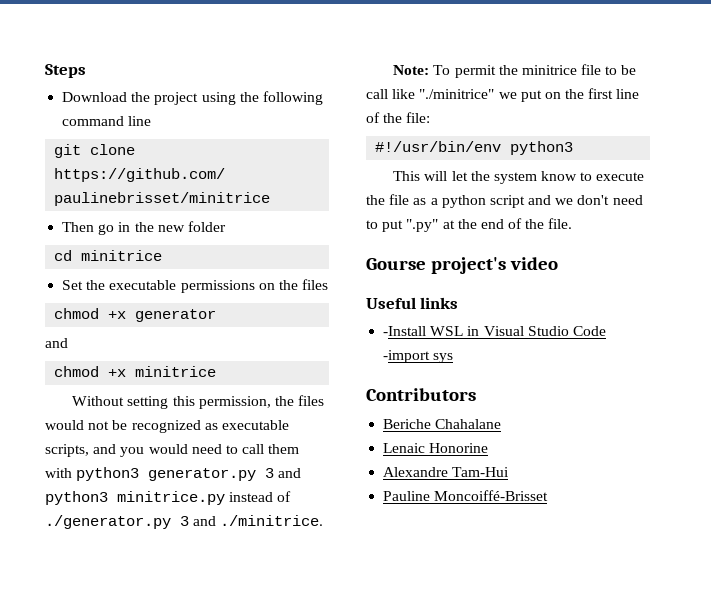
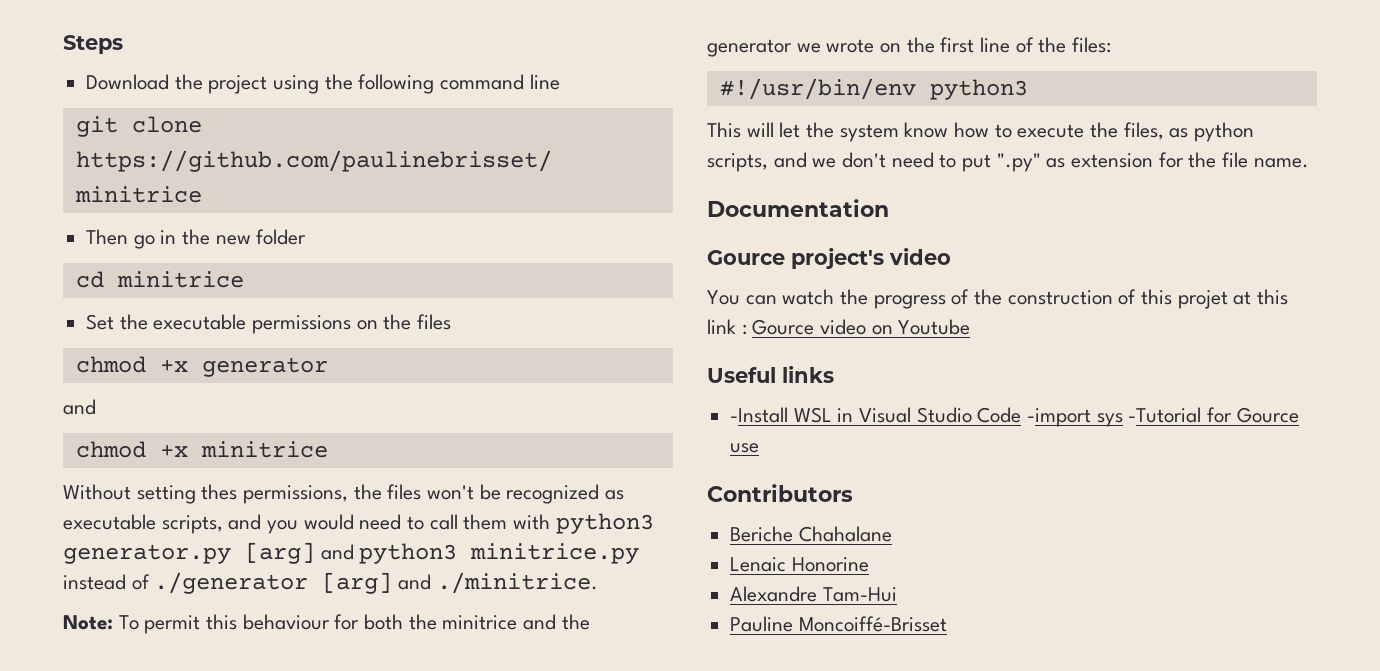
[172,395,325,409] [45,420,110,430] this permission, the files would not -> [201,484,475,504] thes permissions, the files won't
[265,468,275,478] 3 -> [245,542,315,564] [arg]
[45,515,189,529] ./generator.py 3 -> [154,572,393,594] ./generator [arg]
[498,64,637,75] [366,89,542,102] the minitrice file to be call like "./minitrice" we put -> [206,614,590,630] [707,39,875,57] this behaviour for both the minitrice and the generator we wrote
[406,112,431,123] file: -> [1072,37,1112,53] files:
(578, 176) none -> [954,122,990,138] how
[389,194,525,208] file as a python script -> [1123,122,1255,142] [707,153,768,172] files, as python scripts,
[442,218,573,229] [366,257,558,274] at the end of the file. // Gourse project's video -> [1046,152,1309,168] [707,199,889,217] [707,248,951,269] [707,289,1289,309] [707,319,971,335] as extension for the file name. // Documentation // Gource project's video // You can watch the progress of the construction of this projet at this link : Gource video on Youtube
(454, 358) none -> [1128,407,1299,423] [730,443,760,453] -Tutorial for Gource use

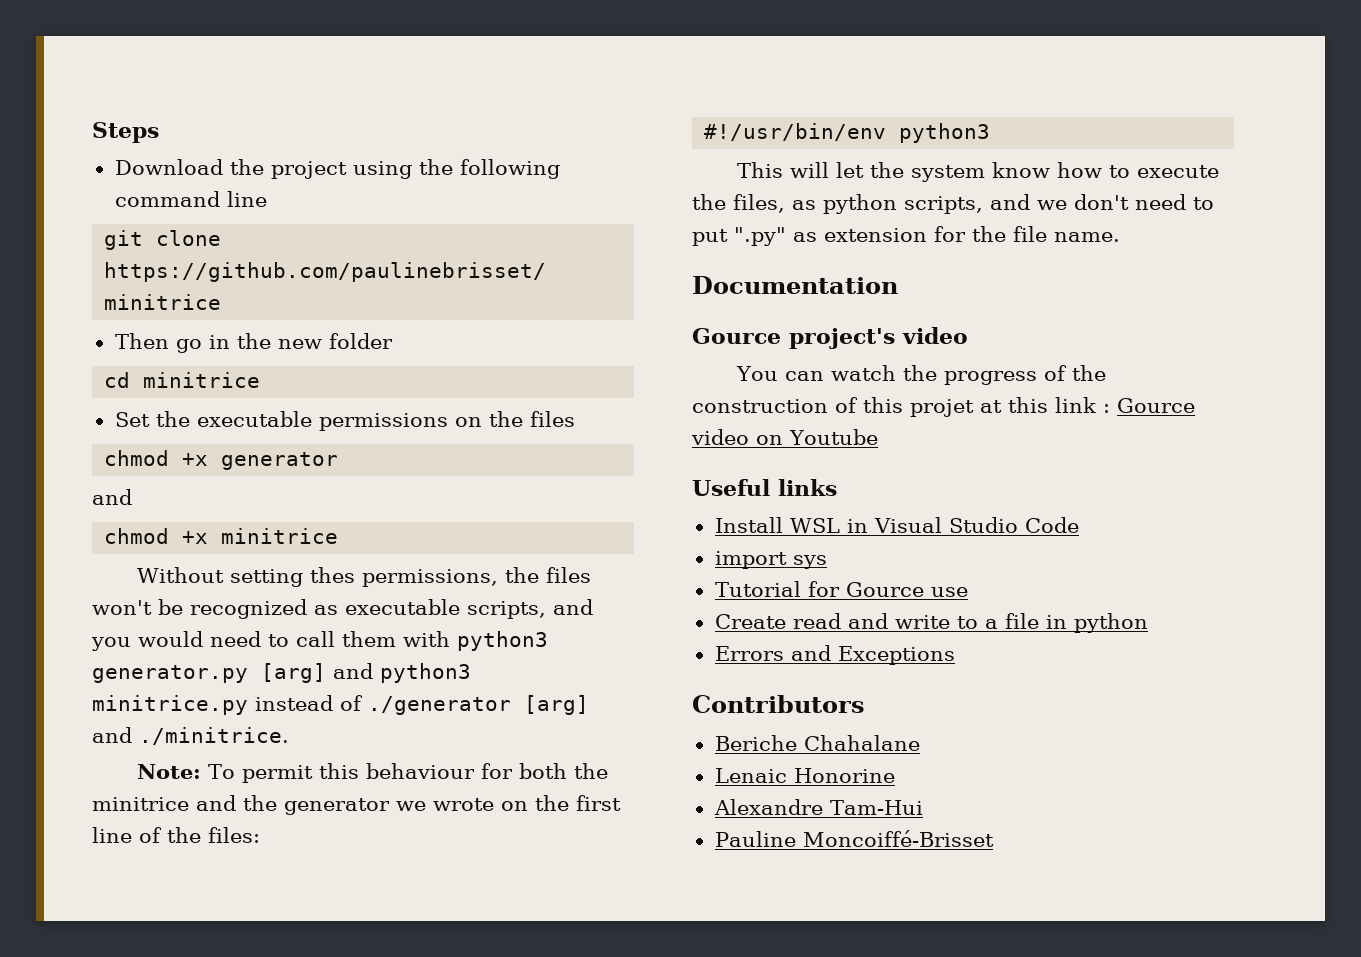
[730,407,789,423] -Install -> [714,517,783,533] Install
[1027,408,1092,427] -import -> [714,551,787,569] // import
[1128,407,1202,423] -Tutorial -> [714,581,801,597] // Tutorial
(760, 448) none -> [714,613,1148,633] [714,645,955,665] // Create read and write to a file in python // Errors and Exceptions

